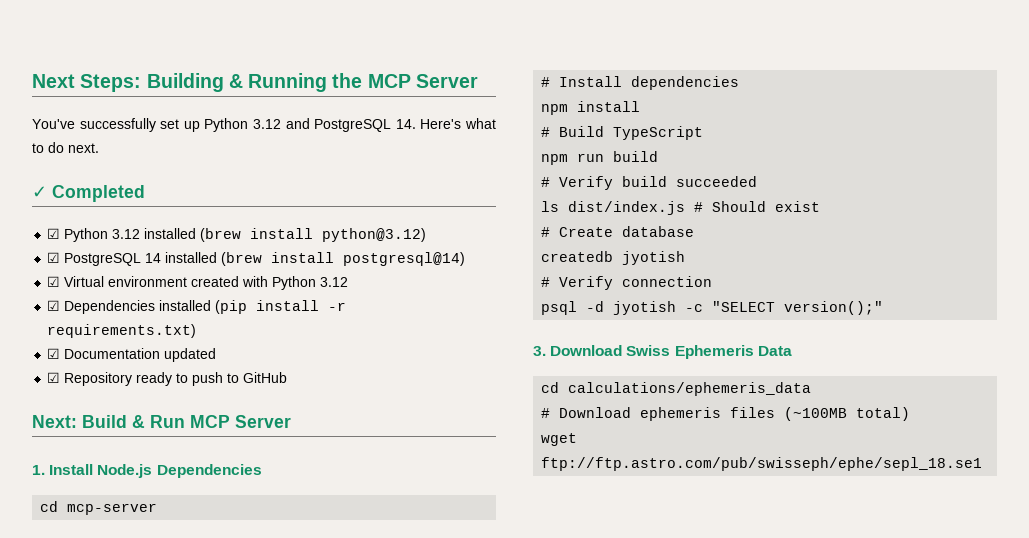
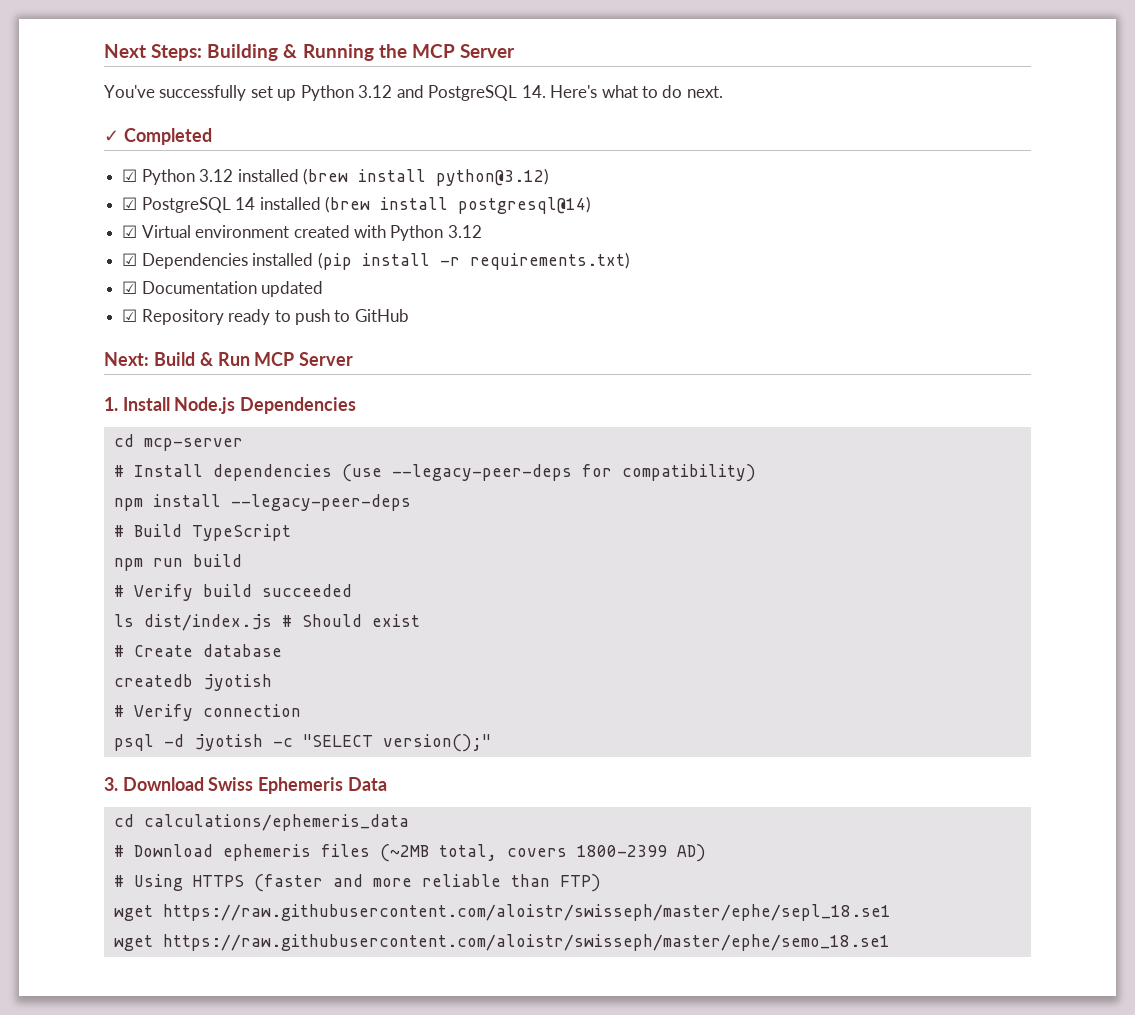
(740, 83) none -> [341,464,756,482] (use --legacy-peer-deps for compatibility)
(641, 106) none -> [230,494,411,511] --legacy-peer-deps
[784,407,911,421] [541,433,578,446] [541,457,983,471] (~100MB total) // wget ftp://ftp.astro.com/pub/swisseph/ephe/sepl_18.se1 -> [379,844,706,862] [113,874,601,892] [113,904,891,921] [113,934,890,951] (~2MB total, covers 1800-2399 AD) // # Using HTTPS (faster and more reliable than FTP) // wget https://raw.githubusercontent.com/aloistr/swisseph/master/ephe/sepl_18.se1 // wget https://raw.githubusercontent.com/aloistr/swisseph/master/ephe/semo_18.se1

